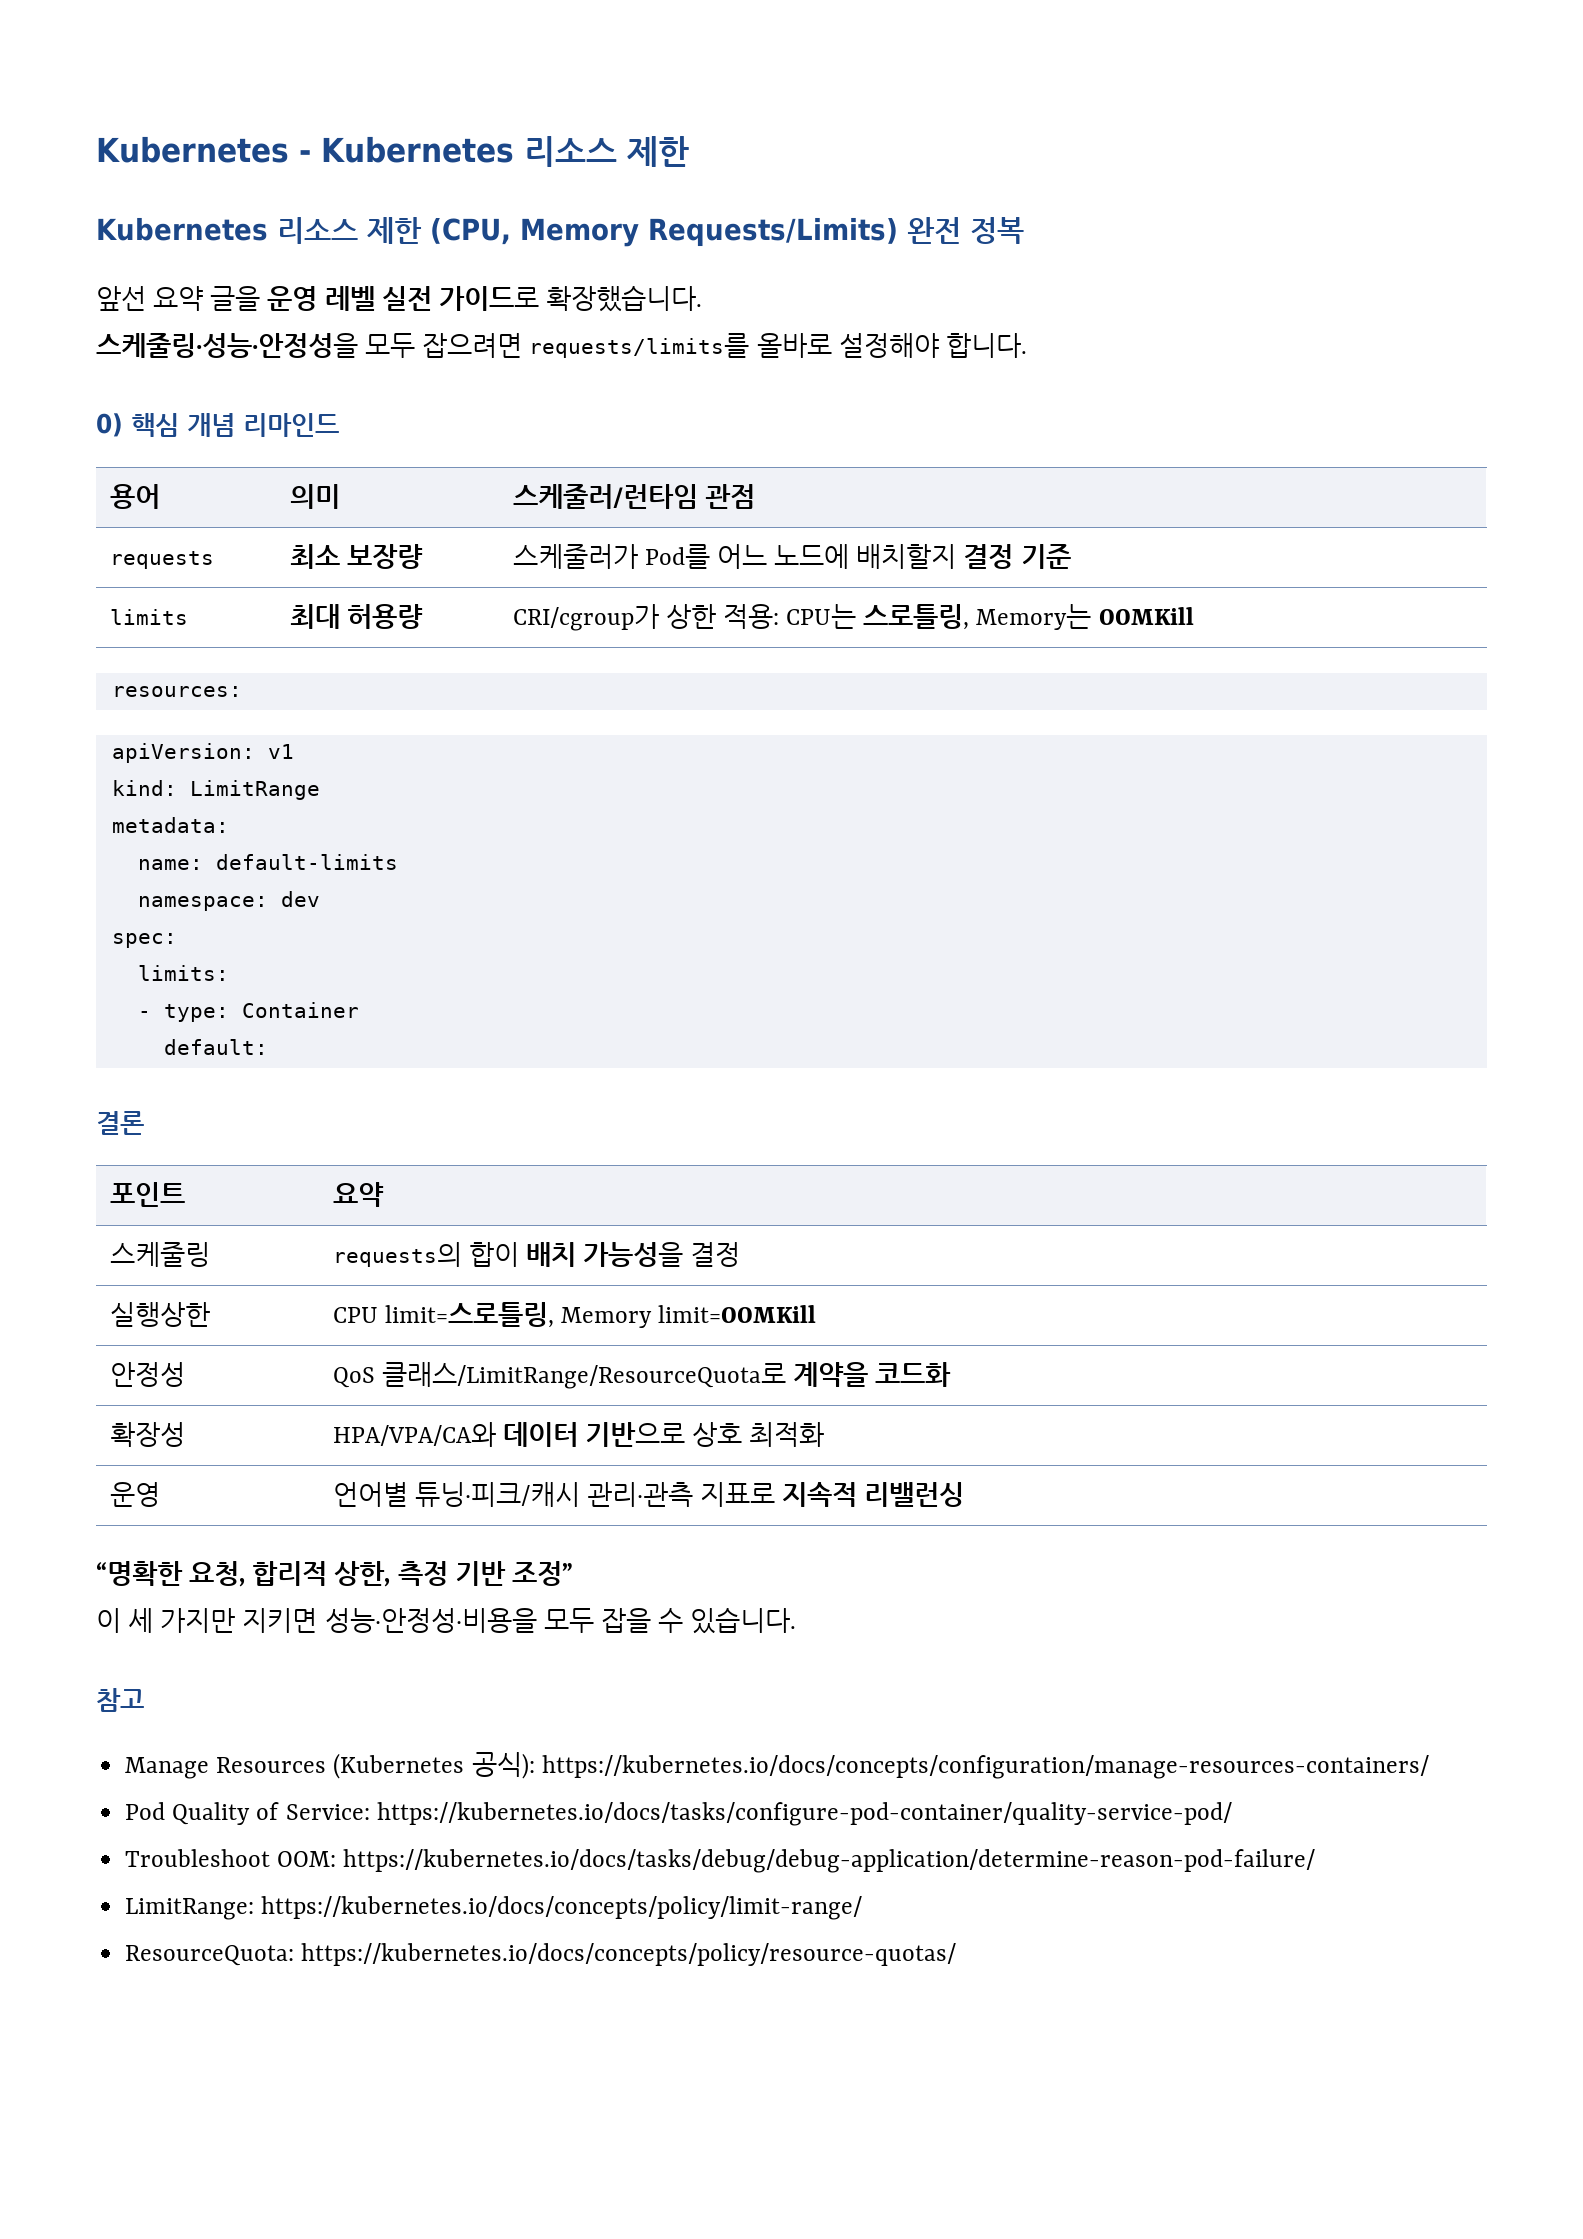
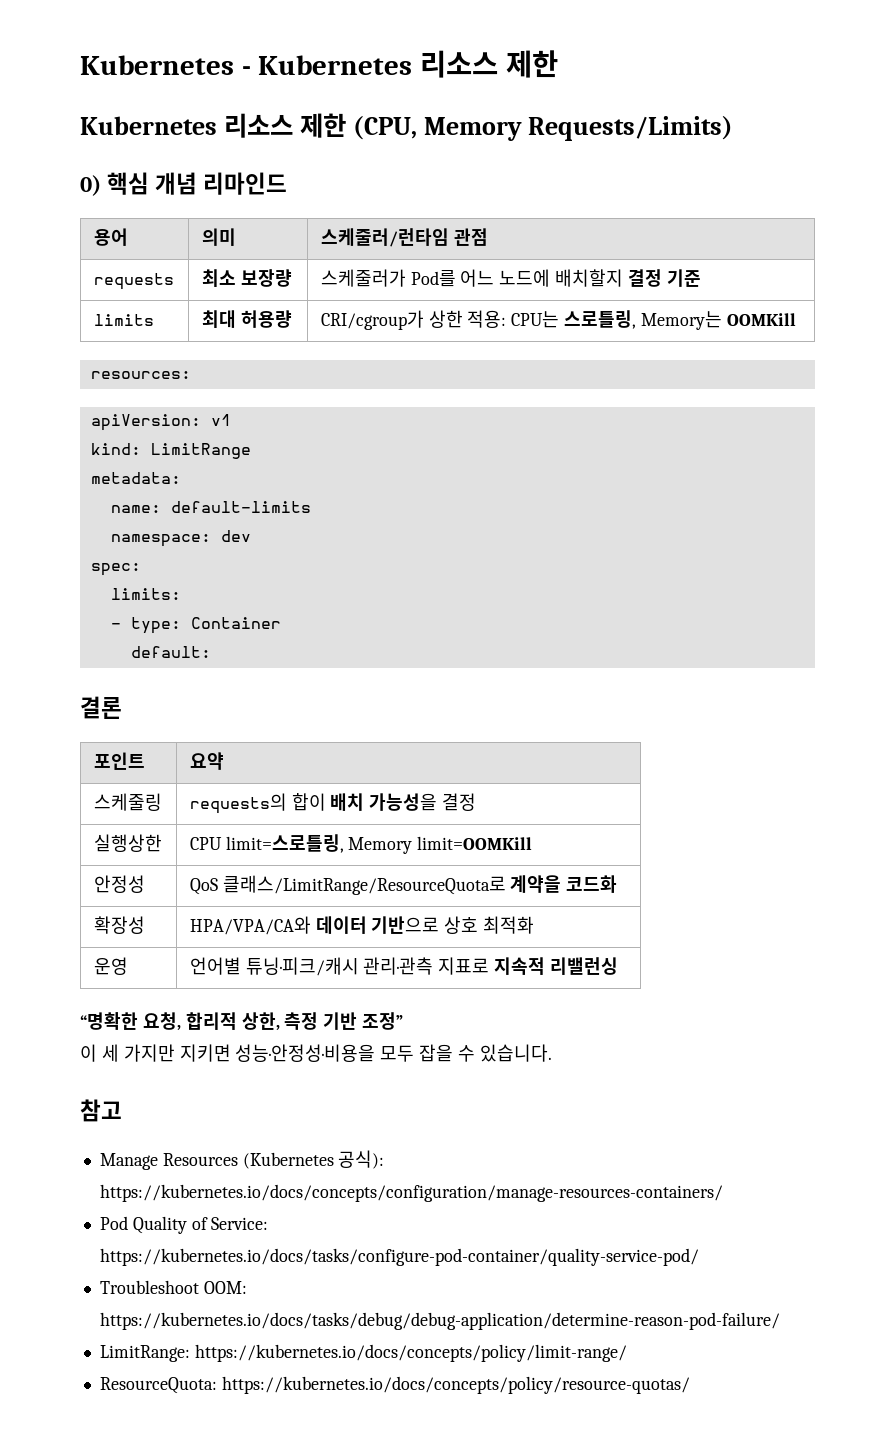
[906,217,1024,244] [96,285,703,312] [96,333,1027,358] 완전 정복 // 앞선 요약 글을 운영 레벨 실전 가이드로 확장했습니다. // 스케줄링·성능·안정성을 모두 잡으려면 requests/limits를 올바로 설정해야 합니다. -> (734, 128) none

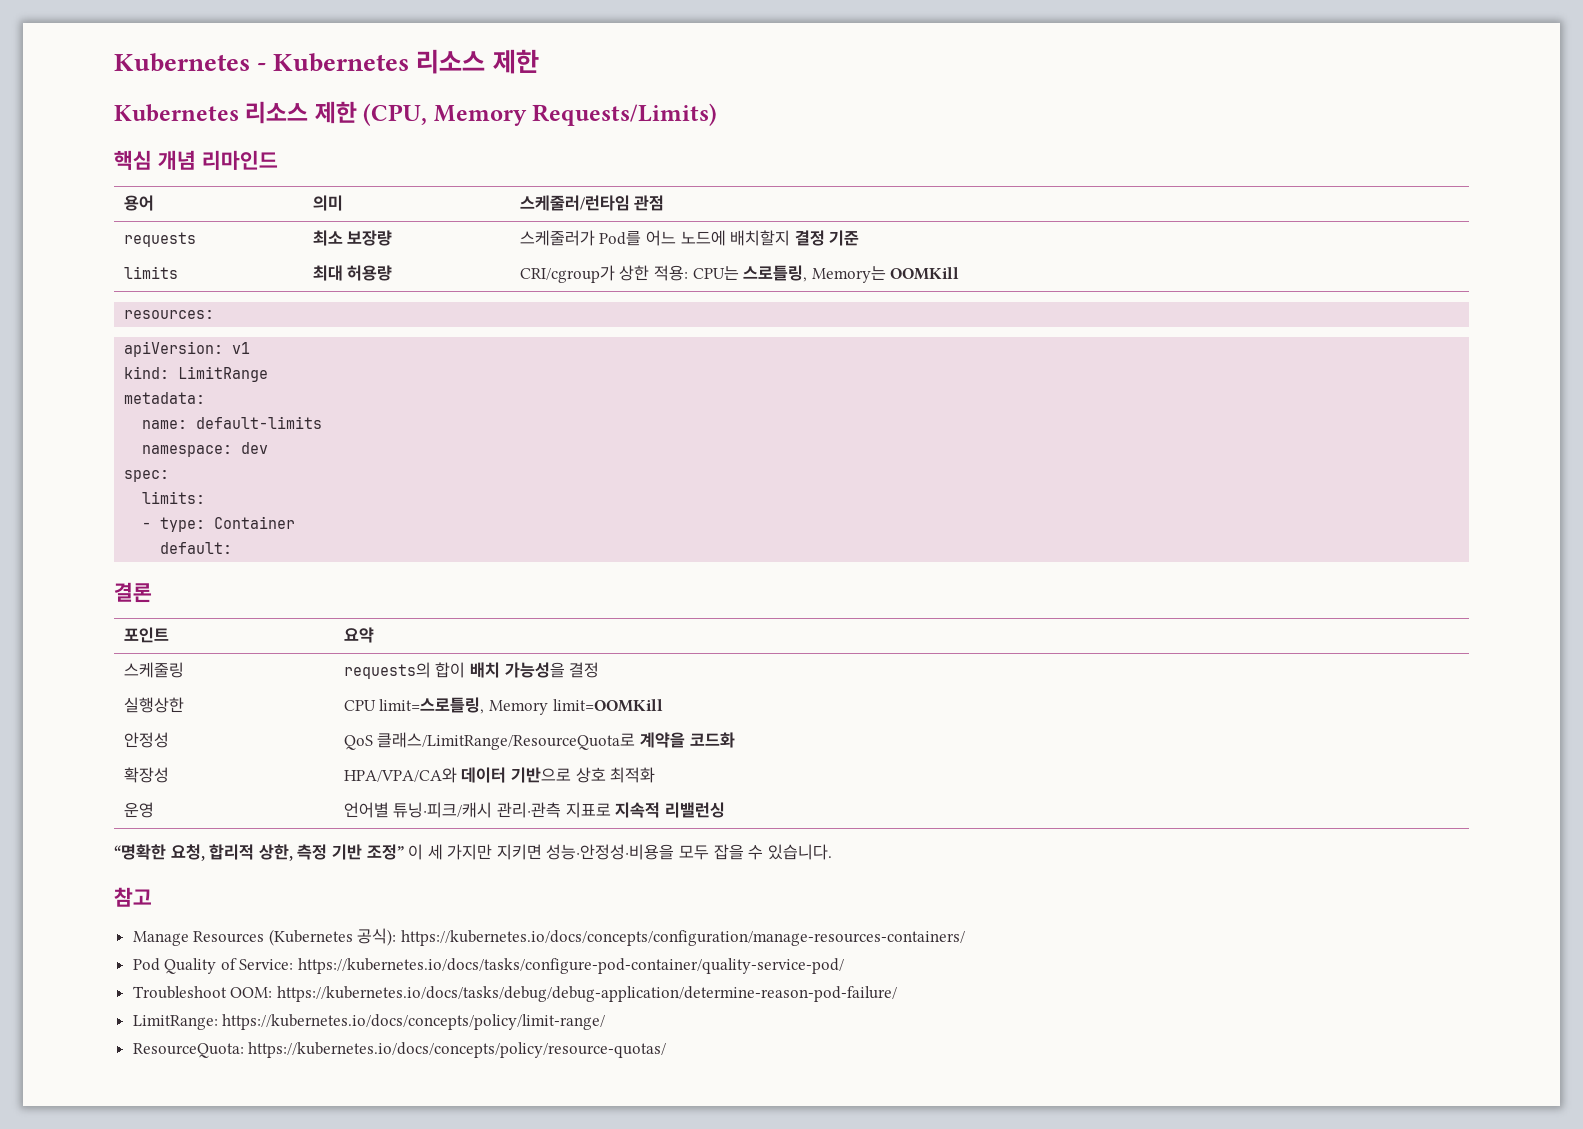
[80,175,101,196] 0) -> (718, 114) none
(404, 1021) // -> (404, 852) none

